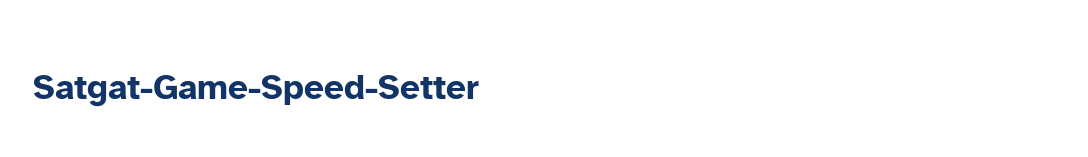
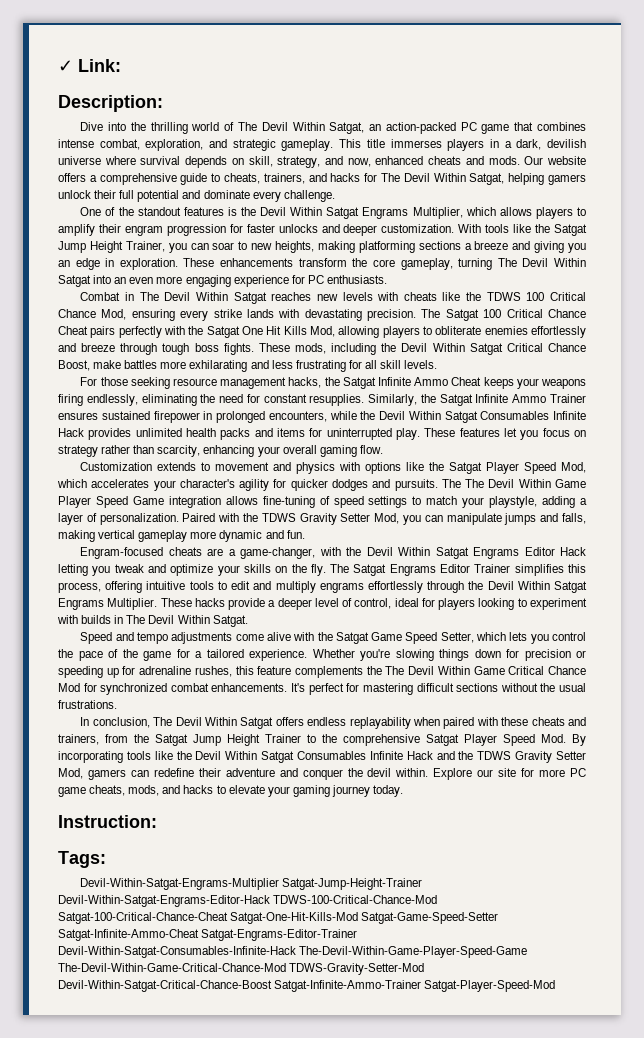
[33,75,479,107] Satgat-Game-Speed-Setter -> [58,59,121,72] [58,95,163,112] [80,122,586,134] [58,139,586,151] [58,156,587,168] [58,173,587,185] [58,190,335,202] [80,207,587,219] [58,224,588,236] [58,241,586,253] [58,258,587,270] [58,275,387,287] [80,292,586,304] [58,309,586,321] [58,326,586,338] [58,343,587,355] [58,360,438,372] [80,377,586,389] [58,394,586,406] [58,411,586,423] [58,428,586,440] [58,445,383,457] [80,462,586,474] [57,479,586,491] [58,496,588,508] [58,513,587,525] [58,530,305,542] [80,547,586,559] [58,564,586,576] [58,581,587,593] [58,598,587,610] [57,615,248,627] [80,632,587,644] [58,649,586,661] [58,666,586,678] [58,683,587,695] [58,700,117,709] [80,717,586,729] [58,734,586,746] [58,751,586,763] [58,768,586,780] [58,785,404,797] [58,815,157,828] [58,851,106,868] [80,878,423,890] [58,895,438,907] [58,912,499,924] [58,929,358,941] [58,946,528,958] [58,963,425,975] [58,980,556,992] ✓ Link: // Description: // Dive into the thrilling world of The Devil Within Satgat, an action-packed PC game that combines intense combat, exploration, and strategic gameplay. This title immerses players in a dark, devilish universe where survival depends on skill, strategy, and now, enhanced cheats and mods. Our website offers a comprehensive guide to cheats, trainers, and hacks for The Devil Within Satgat, helping gamers unlock their full potential and dominate every challenge. // One of the standout features is the Devil Within Satgat Engrams Multiplier, which allows players to amplify their engram progression for faster unlocks and deeper customization. With tools like the Satgat Jump Height Trainer, you can soar to new heights, making platforming sections a breeze and giving you an edge in exploration. These enhancements transform the core gameplay, turning The Devil Within Satgat into an even more engaging experience for PC enthusiasts. // Combat in The Devil Within Satgat reaches new levels with cheats like the TDWS 100 Critical Chance Mod, ensuring every strike lands with devastating precision. The Satgat 100 Critical Chance Cheat pairs perfectly with the Satgat One Hit Kills Mod, allowing players to obliterate enemies effortlessly and breeze through tough boss fights. These mods, including the Devil Within Satgat Critical Chance Boost, make battles more exhilarating and less frustrating for all skill levels. // For those seeking resource management hacks, the Satgat Infinite Ammo Cheat keeps your weapons firing endlessly, eliminating the need for constant resupplies. Similarly, the Satgat Infinite Ammo Trainer ensures sustained firepower in prolonged encounters, while the Devil Within Satgat Consumables Infinite Hack provides unlimited health packs and items for uninterrupted play. These features let you focus on strategy rather than scarcity, enhancing your overall gaming flow. // Customization extends to movement and physics with options like the Satgat Player Speed Mod, which accelerates your character's agility for quicker dodges and pursuits. The The Devil Within Game Player Speed Game integration allows fine-tuning of speed settings to match your playstyle, adding a layer of personalization. Paired with the TDWS Gravity Setter Mod, you can manipulate jumps and falls, making vertical gameplay more dynamic and fun. // Engram-focused cheats are a game-changer, with the Devil Within Satgat Engrams Editor Hack letting you tweak and optimize your skills on the fly. The Satgat Engrams Editor Trainer simplifies this process, offering intuitive tools to edit and multiply engrams effortlessly through the Devil Within Satgat Engrams Multiplier. These hacks provide a deeper level of control, ideal for players looking to experiment with builds in The Devil Within Satgat. // Speed and tempo adjustments come alive with the Satgat Game Speed Setter, which lets you control the pace of the game for a tailored experience. Whether you're slowing things down for precision or speeding up for adrenaline rushes, this feature complements the The Devil Within Game Critical Chance Mod for synchronized combat enhancements. It's perfect for mastering difficult sections without the usual frustrations. // In conclusion, The Devil Within Satgat offers endless replayability when paired with these cheats and trainers, from the Satgat Jump Height Trainer to the comprehensive Satgat Player Speed Mod. By incorporating tools like the Devil Within Satgat Consumables Infinite Hack and the TDWS Gravity Setter Mod, gamers can redefine their adventure and conquer the devil within. Explore our site for more PC game cheats, mods, and hacks to elevate your gaming journey today. // Instruction: // Tags: // Devil-Within-Satgat-Engrams-Multiplier Satgat-Jump-Height-Trainer Devil-Within-Satgat-Engrams-Editor-Hack TDWS-100-Critical-Chance-Mod Satgat-100-Critical-Chance-Cheat Satgat-One-Hit-Kills-Mod Satgat-Game-Speed-Setter Satgat-Infinite-Ammo-Cheat Satgat-Engrams-Editor-Trainer Devil-Within-Satgat-Consumables-Infinite-Hack The-Devil-Within-Game-Player-Speed-Game The-Devil-Within-Game-Critical-Chance-Mod TDWS-Gravity-Setter-Mod Devil-Within-Satgat-Critical-Chance-Boost Satgat-Infinite-Ammo-Trainer Satgat-Player-Speed-Mod

